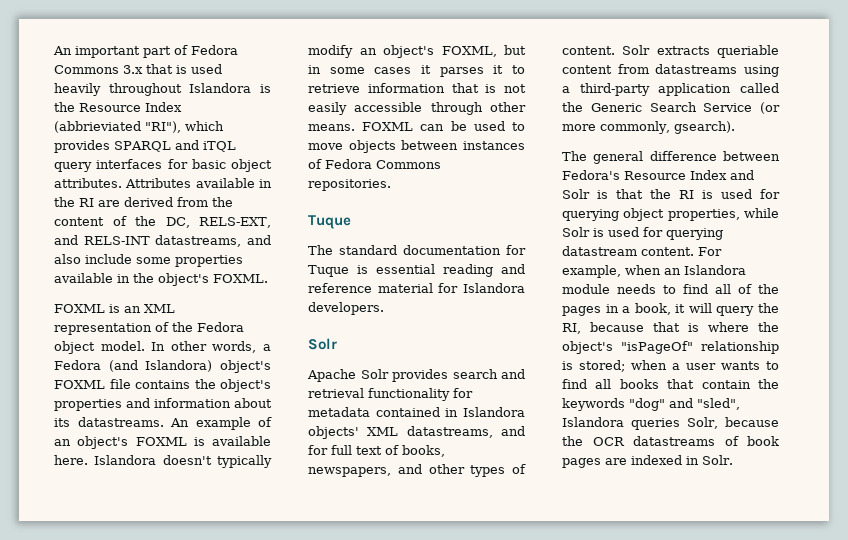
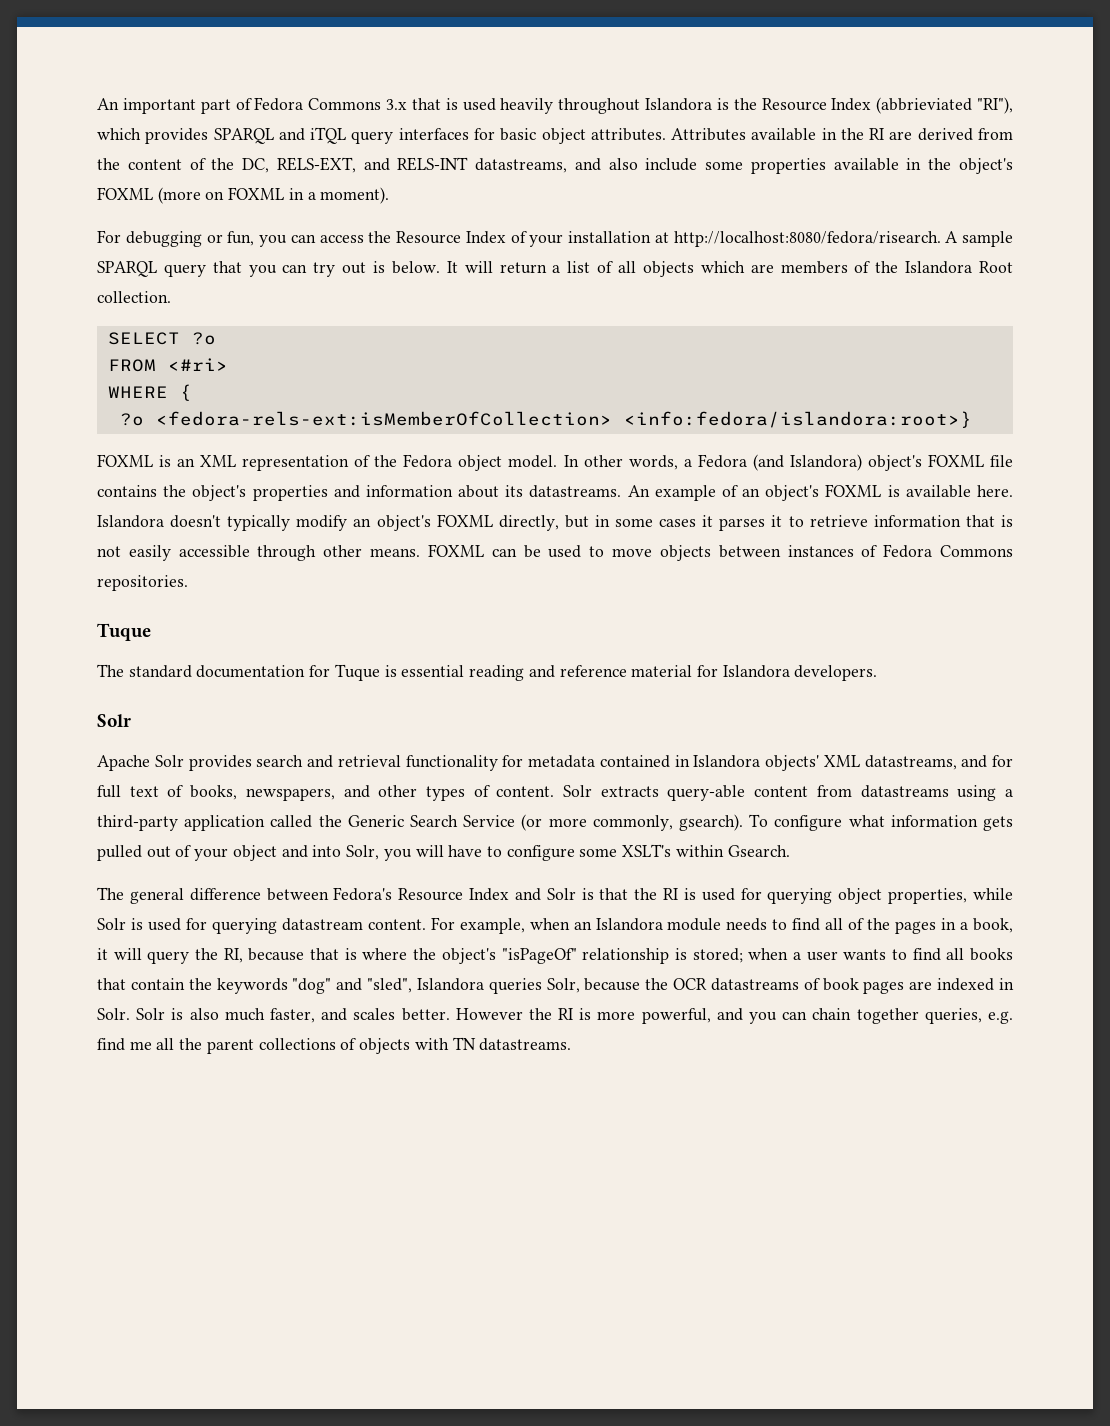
[213,274,268,283] FOXML. -> [97,187,390,204] [97,230,1013,247] [97,261,1013,277] [97,291,171,303] [107,332,216,345] [107,358,228,372] [107,384,192,401] [119,411,972,428] FOXML (more on FOXML in a moment). // For debugging or fun, you can access the Resource Index of your installation at http://localhost:8080/fedora/risearch. A sample SPARQL query that you can try out is below. It will return a list of all objects which are members of the Islandora Root collection. // SELECT ?o // FROM <#ri> // WHERE { // ?o <fedora-rels-ext:isMemberOfCollection> <info:fedora/islandora:root>}
[441,46,497,57] FOXML, -> [436,514,559,531] FOXML directly,
[717,45,779,58] queriable -> [667,785,746,801] query-able
(735, 127) none -> [749,814,1014,831] [97,844,790,861] To configure what information gets pulled out of your object and into Solr, you will have to configure some XSLT's within Gsearch.
(733, 460) none -> [136,1008,1013,1024] [97,1037,572,1054] Solr is also much faster, and scales better. However the RI is more powerful, and you can chain together queries, e.g. find me all the parent collections of objects with TN datastreams.

